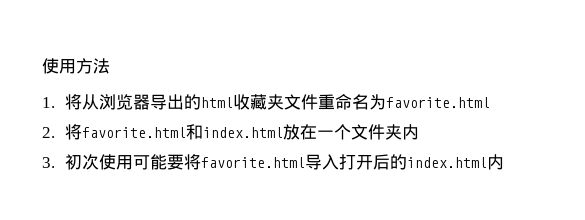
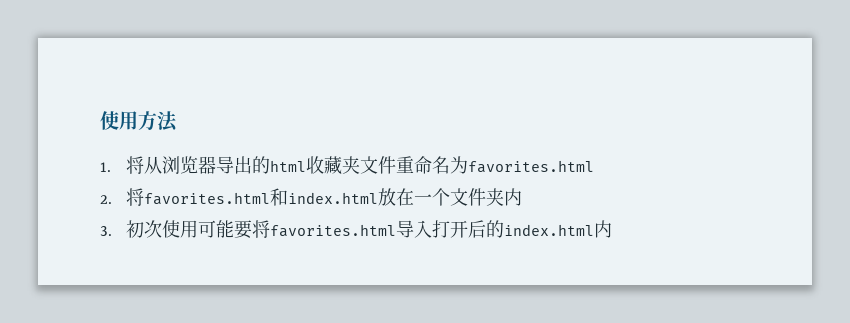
[386,97,491,108] favorite.html -> [468,160,595,173] favorites.html
[82,127,187,138] favorite.html -> [144,192,271,205] favorites.html
[201,157,306,168] favorite.html -> [270,224,397,237] favorites.html

